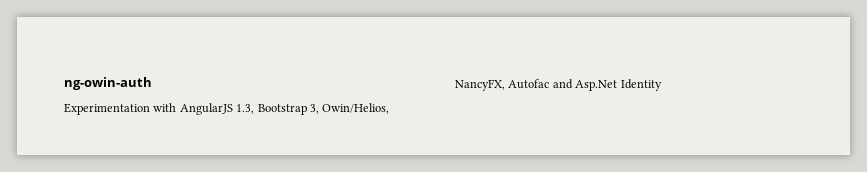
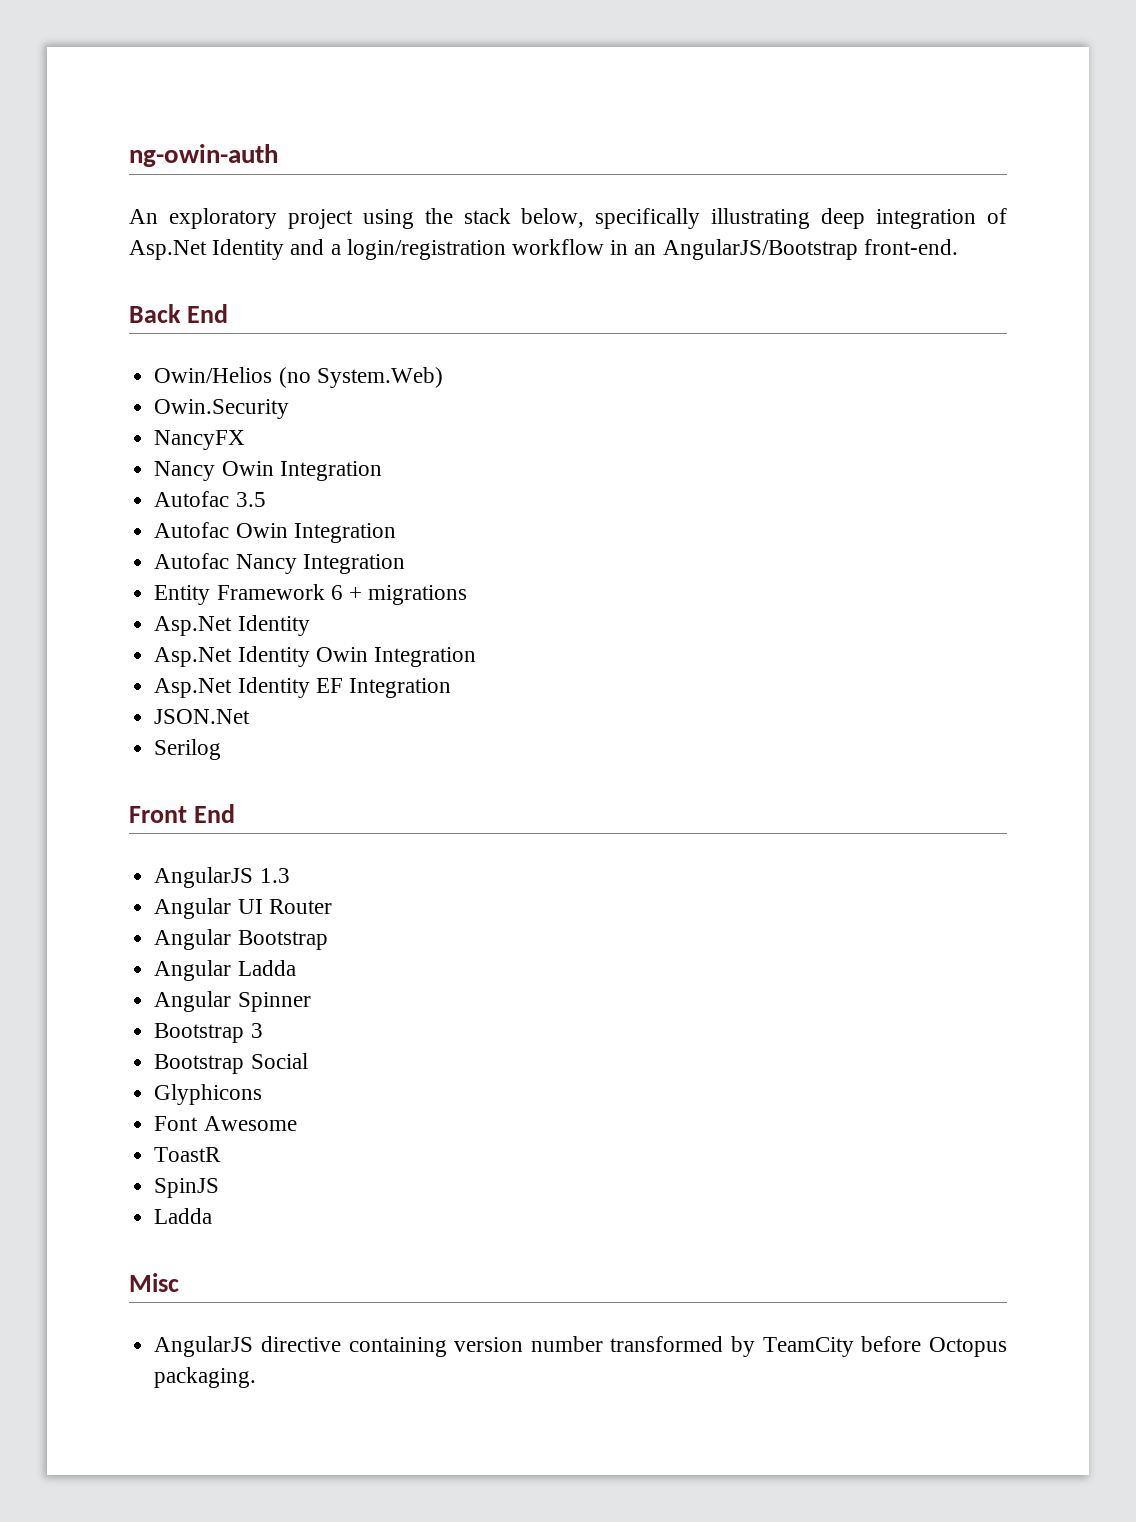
[64,103,390,115] [455,79,662,91] Experimentation with AngularJS 1.3, Bootstrap 3, Owin/Helios, NancyFX, Autofac and Asp.Net Identity -> [129,208,1007,229] [129,239,958,260] [129,304,228,323] [154,367,443,388] [154,399,290,419] [154,430,246,450] [154,461,382,481] [154,491,266,507] [154,522,396,543] [154,553,405,574] [154,584,468,605] [154,615,310,636] [154,646,476,667] [154,677,451,698] [154,709,251,724] [154,739,222,760] [129,804,235,823] [154,867,290,888] [154,898,332,919] [154,929,328,950] [154,960,296,981] [154,991,311,1012] [154,1023,263,1043] [154,1053,308,1074] [154,1084,263,1105] [154,1116,297,1131] [154,1147,222,1162] [154,1178,220,1198] [154,1208,213,1224] [129,1273,179,1292] [154,1336,1007,1357] [154,1367,257,1388] An exploratory project using the stack below, specifically illustrating deep integration of Asp.Net Identity and a login/registration workflow in an AngularJS/Bootstrap front-end. // Back End // Owin/Helios (no System.Web) // Owin.Security // NancyFX // Nancy Owin Integration // Autofac 3.5 // Autofac Owin Integration // Autofac Nancy Integration // Entity Framework 6 + migrations // Asp.Net Identity // Asp.Net Identity Owin Integration // Asp.Net Identity EF Integration // JSON.Net // Serilog // Front End // AngularJS 1.3 // Angular UI Router // Angular Bootstrap // Angular Ladda // Angular Spinner // Bootstrap 3 // Bootstrap Social // Glyphicons // Font Awesome // ToastR // SpinJS // Ladda // Misc // AngularJS directive containing version number transformed by TeamCity before Octopus packaging.

